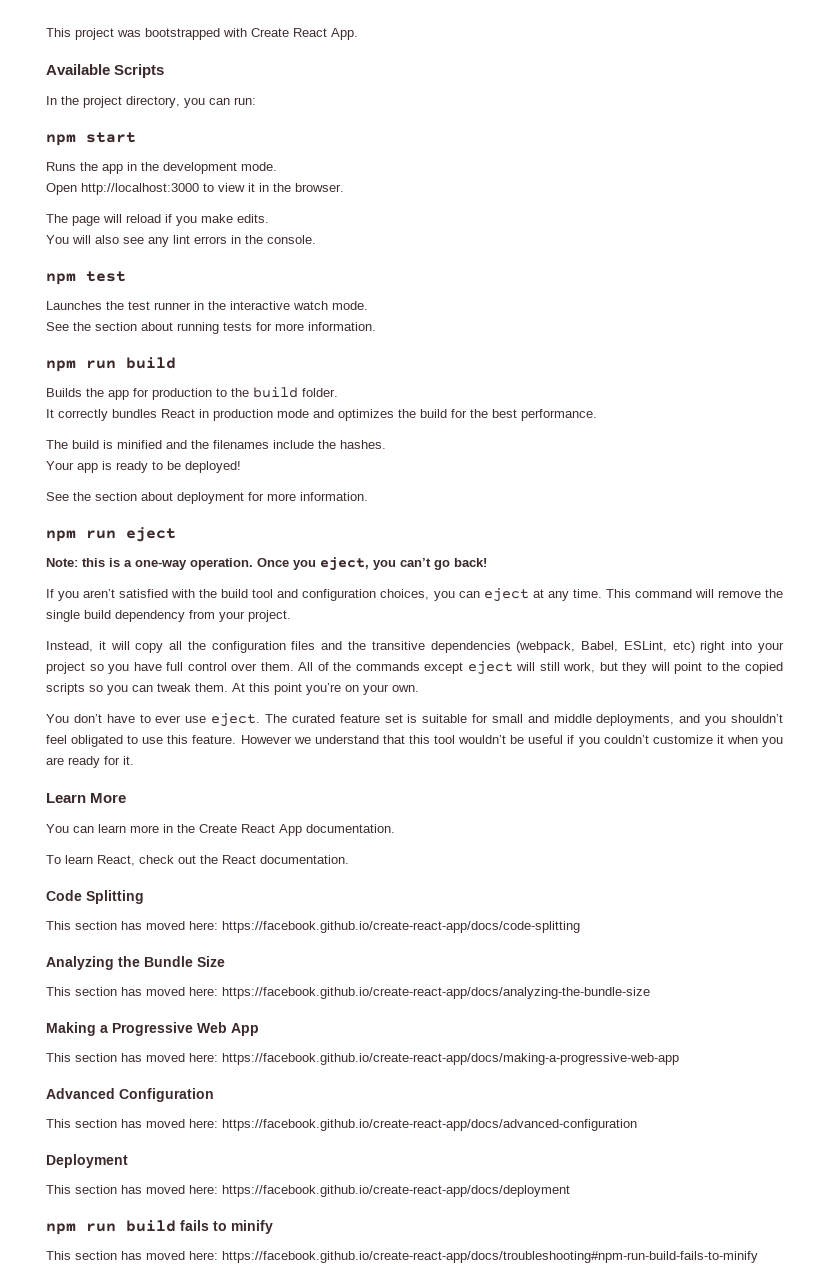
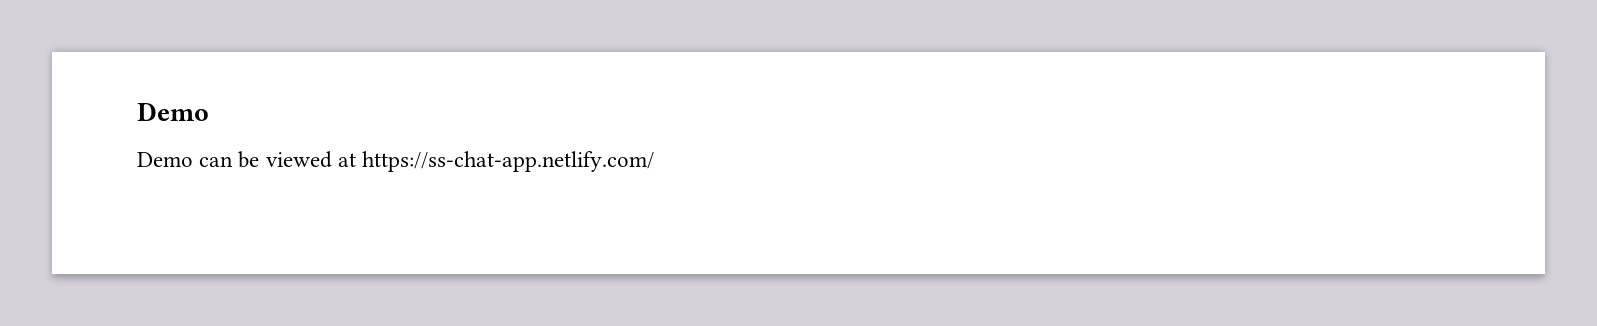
[46,28,358,40] [46,64,165,78] [46,96,256,108] [46,132,136,146] [46,162,277,174] [46,183,344,195] [46,214,269,226] [46,235,316,247] [46,271,126,285] [46,301,368,310] [46,322,376,334] [46,357,176,372] [46,387,338,400] [46,409,597,421] [46,440,386,449] [46,461,241,473] [46,492,368,504] [46,527,176,542] [46,557,487,571] [46,588,783,602] [46,610,291,622] [46,641,785,653] [46,661,783,675] [46,683,419,695] [46,713,784,727] [46,735,783,747] [46,756,134,768] [46,793,127,803] [46,824,395,836] [46,855,349,866] [46,890,144,904] [46,921,580,933] [46,956,225,970] [46,987,650,999] [46,1022,259,1036] [46,1053,679,1065] [46,1088,214,1102] [46,1119,637,1131] [46,1154,128,1168] [46,1185,570,1197] [46,1220,273,1235] [46,1251,758,1263] This project was bootstrapped with Create React App. // Available Scripts // In the project directory, you can run: // npm start // Runs the app in the development mode. // Open http://localhost:3000 to view it in the browser. // The page will reload if you make edits. // You will also see any lint errors in the console. // npm test // Launches the test runner in the interactive watch mode. // See the section about running tests for more information. // npm run build // Builds the app for production to the build folder. // It correctly bundles React in production mode and optimizes the build for the best performance. // The build is minified and the filenames include the hashes. // Your app is ready to be deployed! // See the section about deployment for more information. // npm run eject // Note: this is a one-way operation. Once you eject, you can’t go back! // If you aren’t satisfied with the build tool and configuration choices, you can eject at any time. This command will remove the single build dependency from your project. // Instead, it will copy all the configuration files and the transitive dependencies (webpack, Babel, ESLint, etc) right into your project so you have full control over them. All of the commands except eject will still work, but they will point to the copied scripts so you can tweak them. At this point you’re on your own. // You don’t have to ever use eject. The curated feature set is suitable for small and middle deployments, and you shouldn’t feel obligated to use this feature. However we understand that this tool wouldn’t be useful if you couldn’t customize it when you are ready for it. // Learn More // You can learn more in the Create React App documentation. // To learn React, check out the React documentation. // Code Splitting // This section has moved here: https://facebook.github.io/create-react-app/docs/code-splitting // Analyzing the Bundle Size // This section has moved here: https://facebook.github.io/create-react-app/docs/analyzing-the-bundle-size // Making a Progressive Web App // This section has moved here: https://facebook.github.io/create-react-app/docs/making-a-progressive-web-app // Advanced Configuration // This section has moved here: https://facebook.github.io/create-react-app/docs/advanced-configuration // Deployment // This section has moved here: https://facebook.github.io/create-react-app/docs/deployment // npm run build fails to minify // This section has moved here: https://facebook.github.io/create-react-app/docs/troubleshooting#npm-run-build-fails-to-minify -> [137,102,209,121] [137,151,655,172] Demo // Demo can be viewed at https://ss-chat-app.netlify.com/

